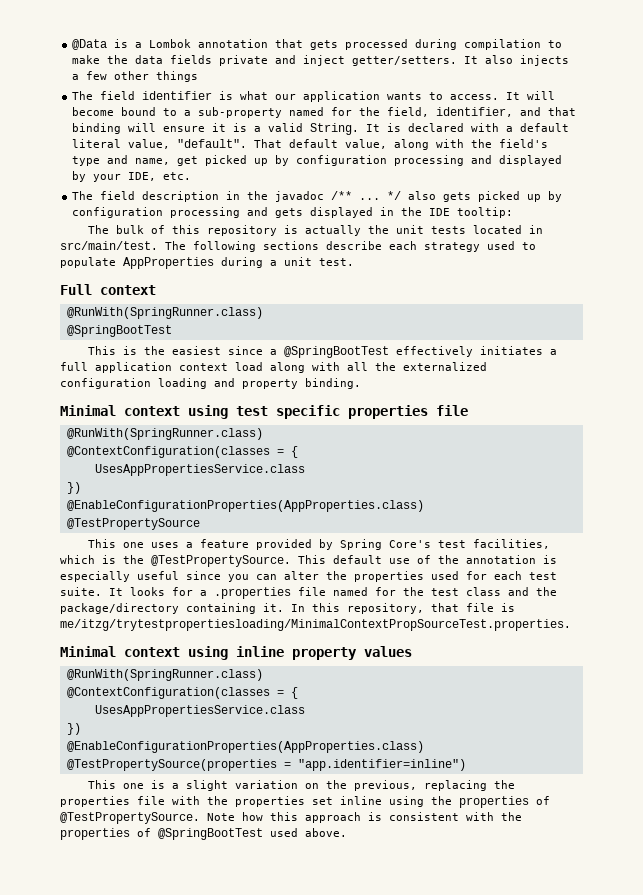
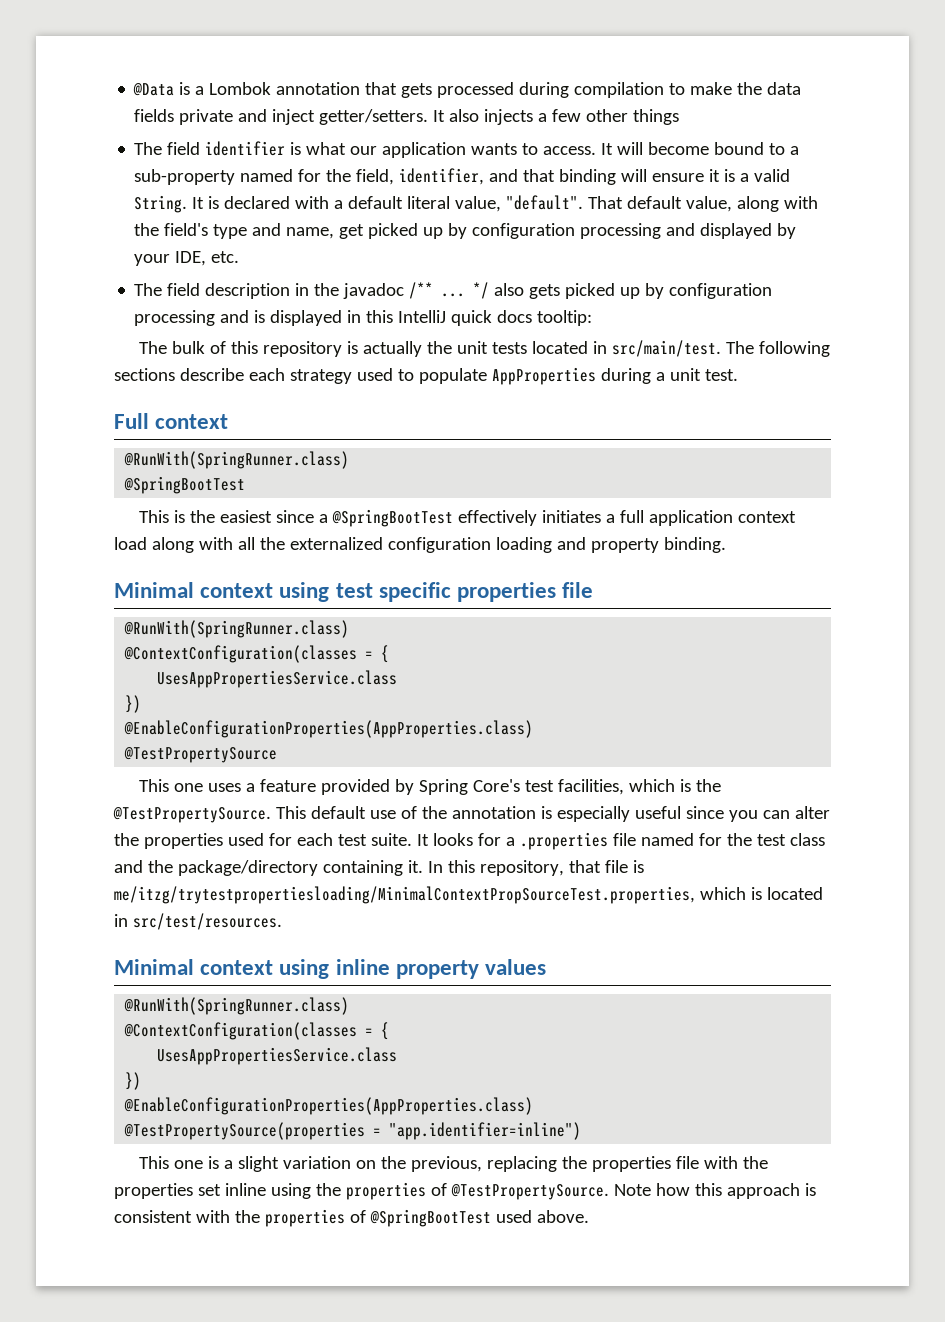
[275,208,304,218] gets -> [254,310,266,323] is
[401,207,451,216] the IDE -> [366,310,533,326] this IntelliJ quick docs
[60,619,571,631] me/itzg/trytestpropertiesloading/MinimalContextPropSourceTest.properties. -> [114,886,823,904] [114,913,282,930] me/itzg/trytestpropertiesloading/MinimalContextPropSourceTest.properties, which is located in src/test/resources.

